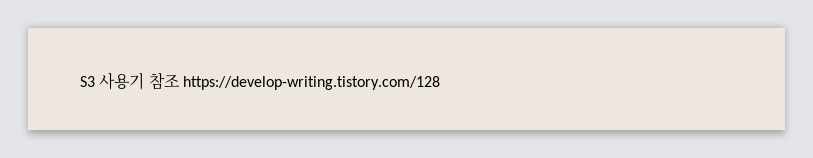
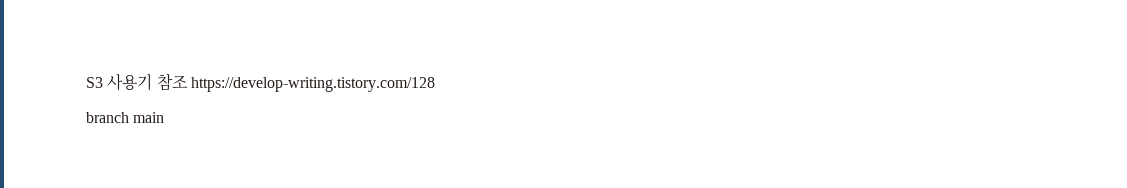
(440, 83) none -> [86,112,165,123] // branch main

